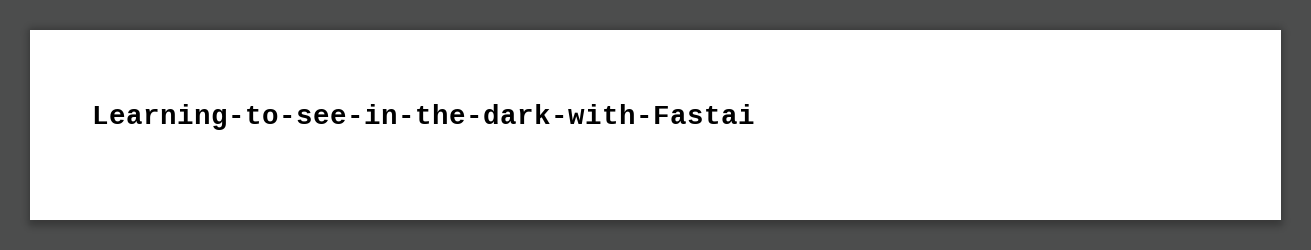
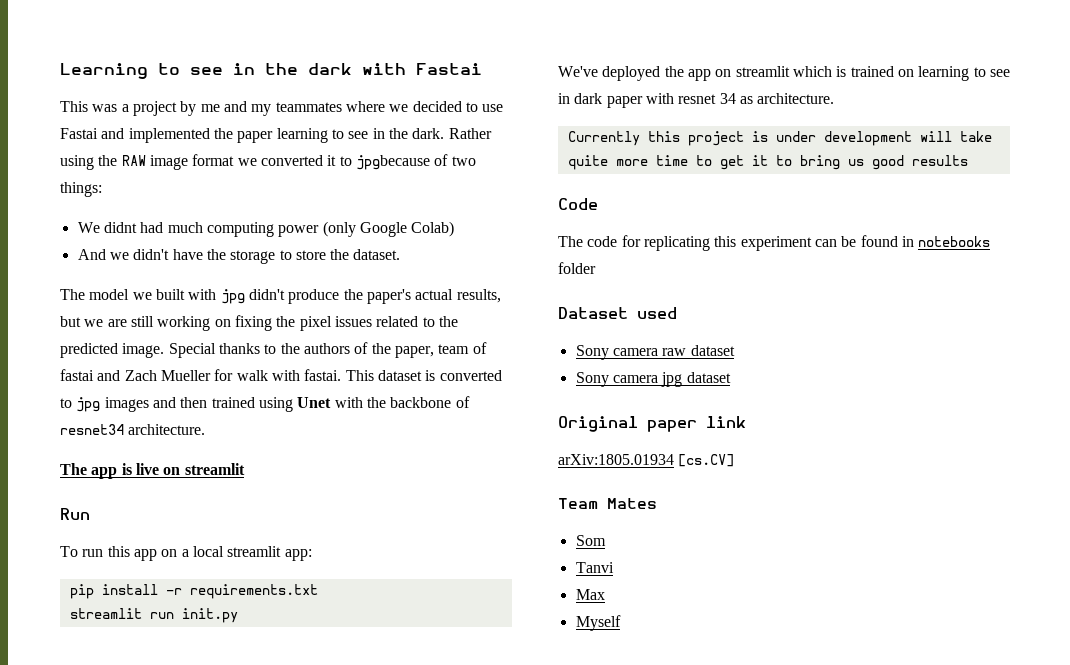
[92,104,755,130] Learning-to-see-in-the-dark-with-Fastai -> [60,63,482,79] [60,101,504,116] [60,128,492,143] [60,154,476,170] [60,182,102,197] [77,221,455,237] [77,249,401,264] [60,289,501,304] [60,315,458,331] [60,342,487,358] [60,369,502,381] [60,396,470,412] [60,424,206,435] [60,463,245,479] [60,508,90,520] [60,546,312,561] [69,584,318,599] [69,608,238,623] [558,66,1010,81] [558,93,835,108] [567,131,992,146] [567,155,968,170] [558,198,598,210] [558,235,991,251] [558,262,596,274] [558,307,677,319] [575,345,735,360] [575,372,731,387] [558,416,746,432] [558,454,735,467] [558,498,657,509] [575,535,606,546] [575,562,614,573] [575,589,605,600] [575,615,621,631] Learning to see in the dark with Fastai // This was a project by me and my teammates where we decided to use Fastai and implemented the paper learning to see in the dark. Rather using the RAW image format we converted it to jpgbecause of two things: // We didnt had much computing power (only Google Colab) // And we didn't have the storage to store the dataset. // The model we built with jpg didn't produce the paper's actual results, but we are still working on fixing the pixel issues related to the predicted image. Special thanks to the authors of the paper, team of fastai and Zach Mueller for walk with fastai. This dataset is converted to jpg images and then trained using Unet with the backbone of resnet34 architecture. // The app is live on streamlit // Run // To run this app on a local streamlit app: // pip install -r requirements.txt // streamlit run init.py // We've deployed the app on streamlit which is trained on learning to see in dark paper with resnet 34 as architecture. // Currently this project is under development will take quite more time to get it to bring us good results // Code // The code for replicating this experiment can be found in notebooks folder // Dataset used // Sony camera raw dataset // Sony camera jpg dataset // Original paper link // arXiv:1805.01934 [cs.CV] // Team Mates // Som // Tanvi // Max // Myself

